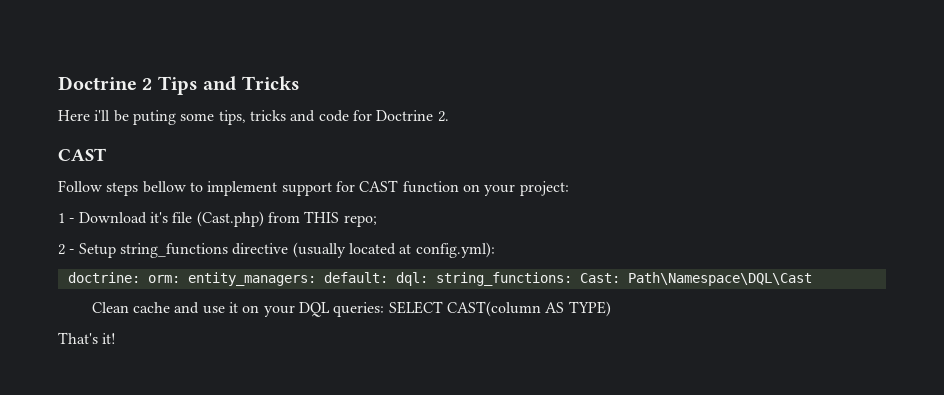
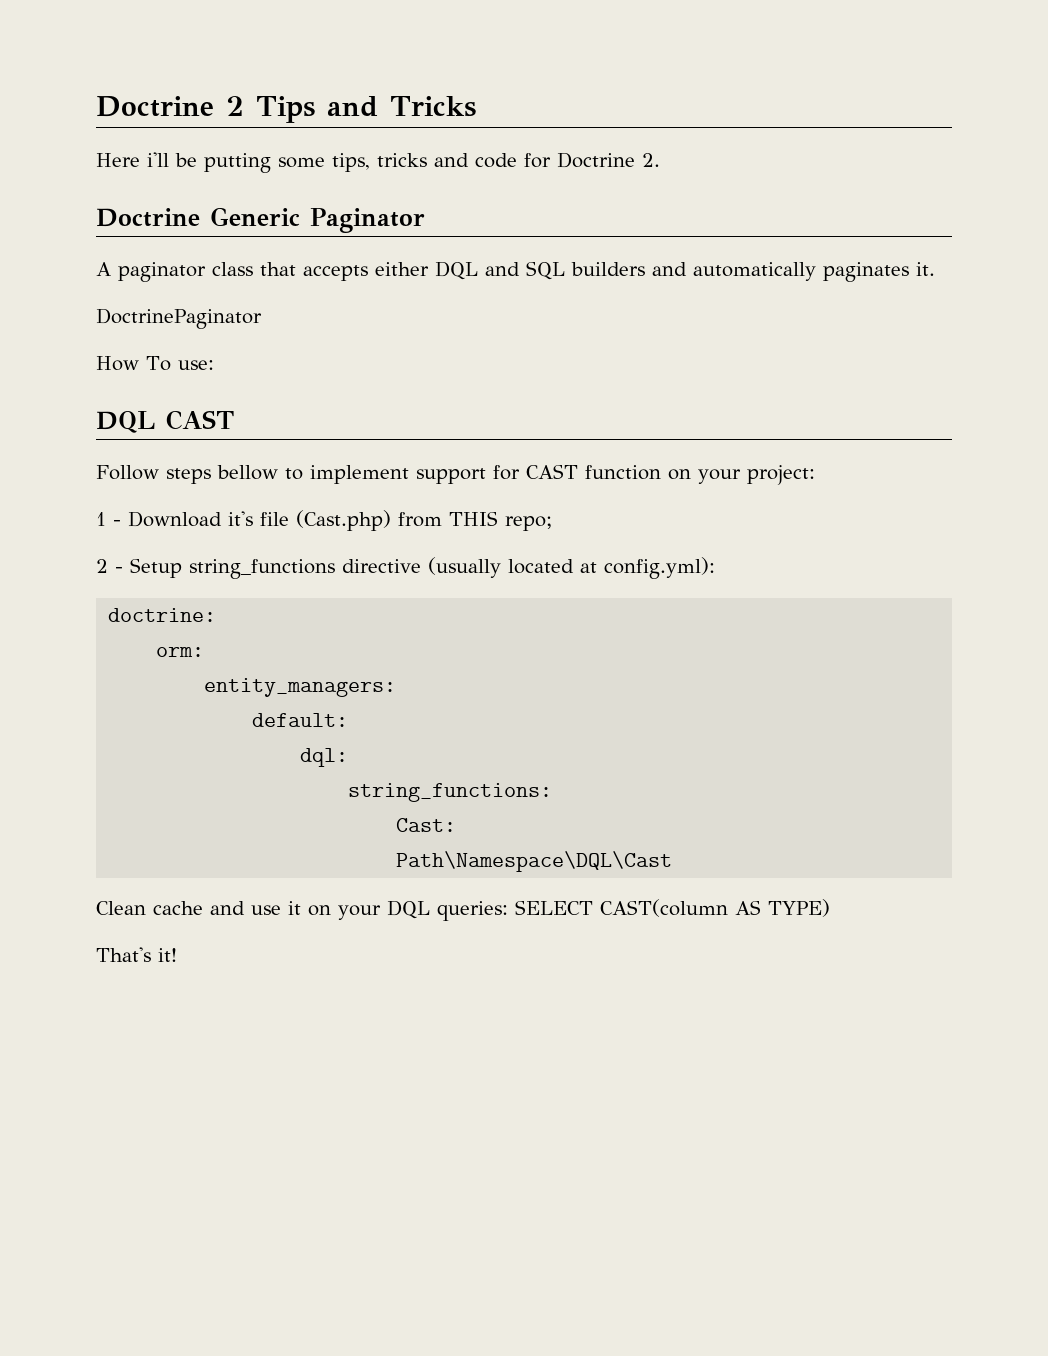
[132,110,176,125] puting -> [204,153,271,173] putting
(449, 116) none -> [96,207,425,233] [96,261,935,282] [96,308,262,329] [96,356,214,371] [96,411,156,433] Doctrine Generic Paginator // A paginator class that accepts either DQL and SQL builders and automatically paginates it. // DoctrinePaginator // How To use: // DQL
(140, 277) none -> (217, 615) //
(180, 279) none -> (205, 652) //
(316, 279) none -> (397, 687) //
(388, 277) none -> (349, 720) //
(428, 279) none -> (349, 757) //
(572, 279) none -> (553, 792) //
(620, 278) none -> (457, 825) //

